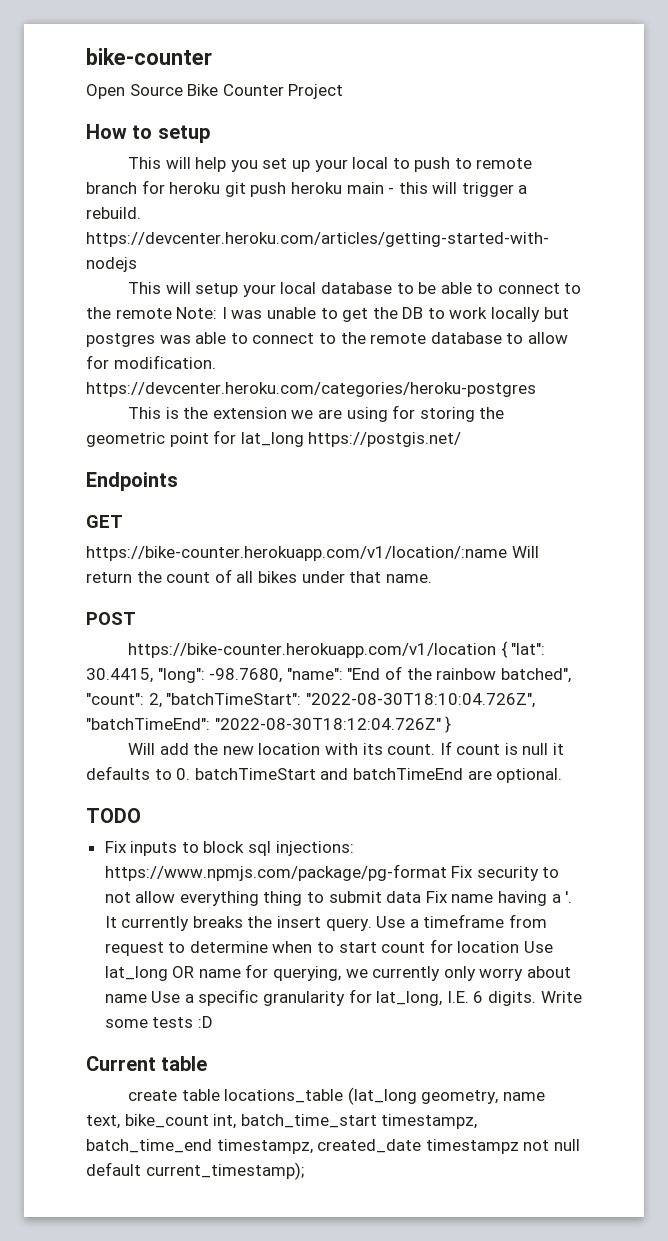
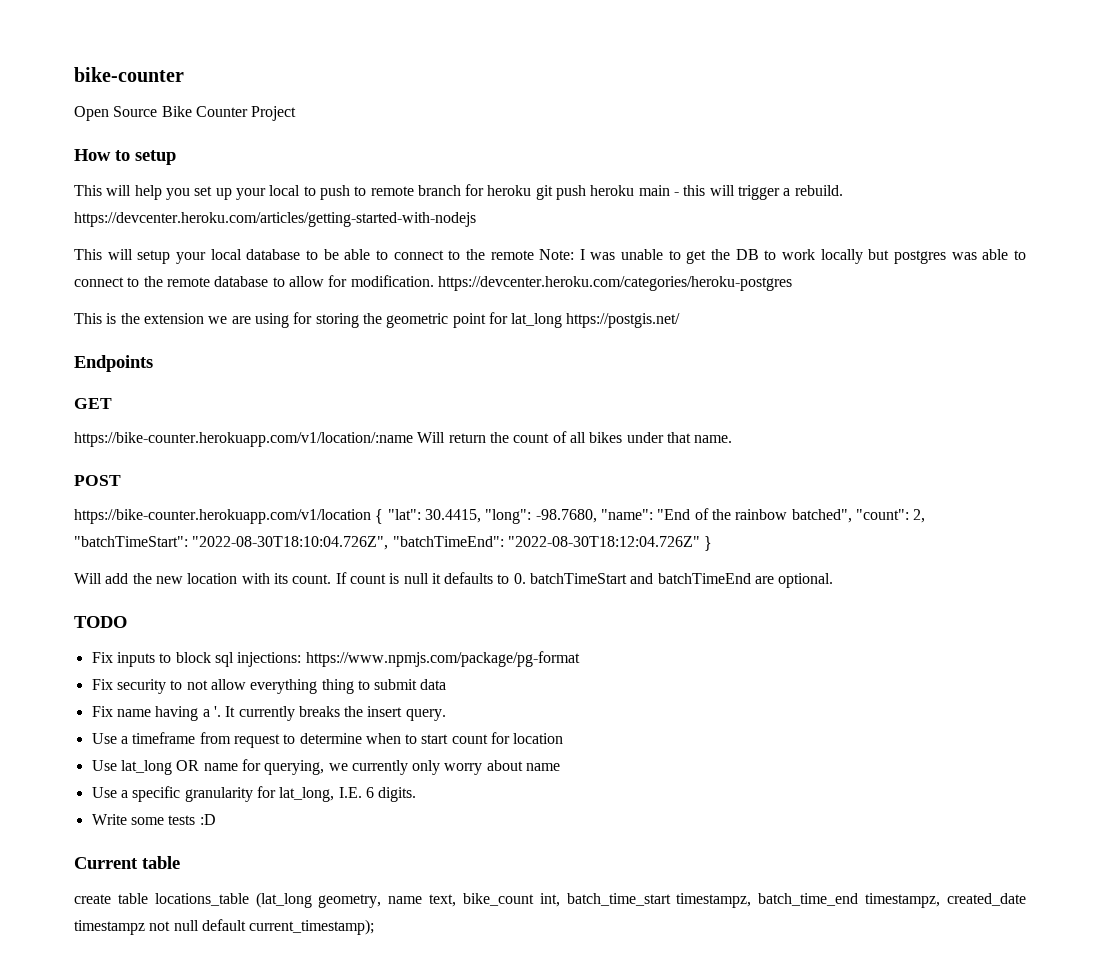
(447, 872) none -> (580, 659) //
(422, 897) none -> (447, 684) //
(372, 924) none -> (446, 715) //
(520, 947) none -> (564, 738) //
(147, 998) none -> (561, 767) //
(537, 998) none -> (417, 794) //

